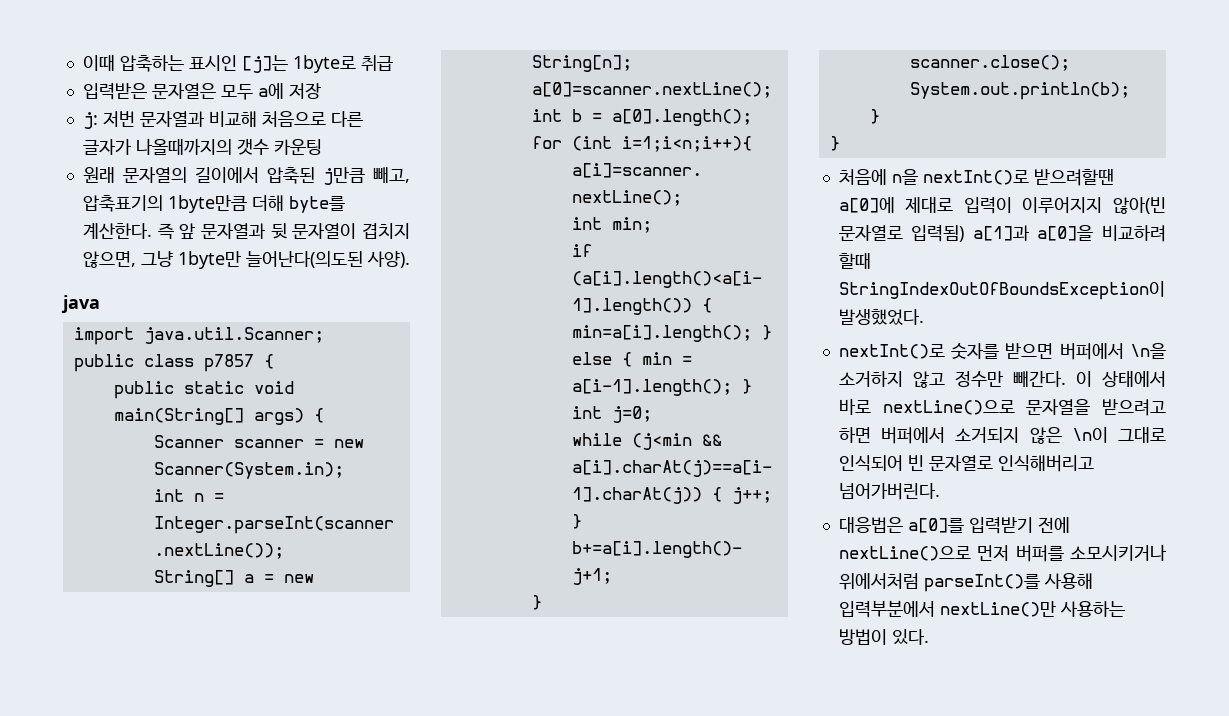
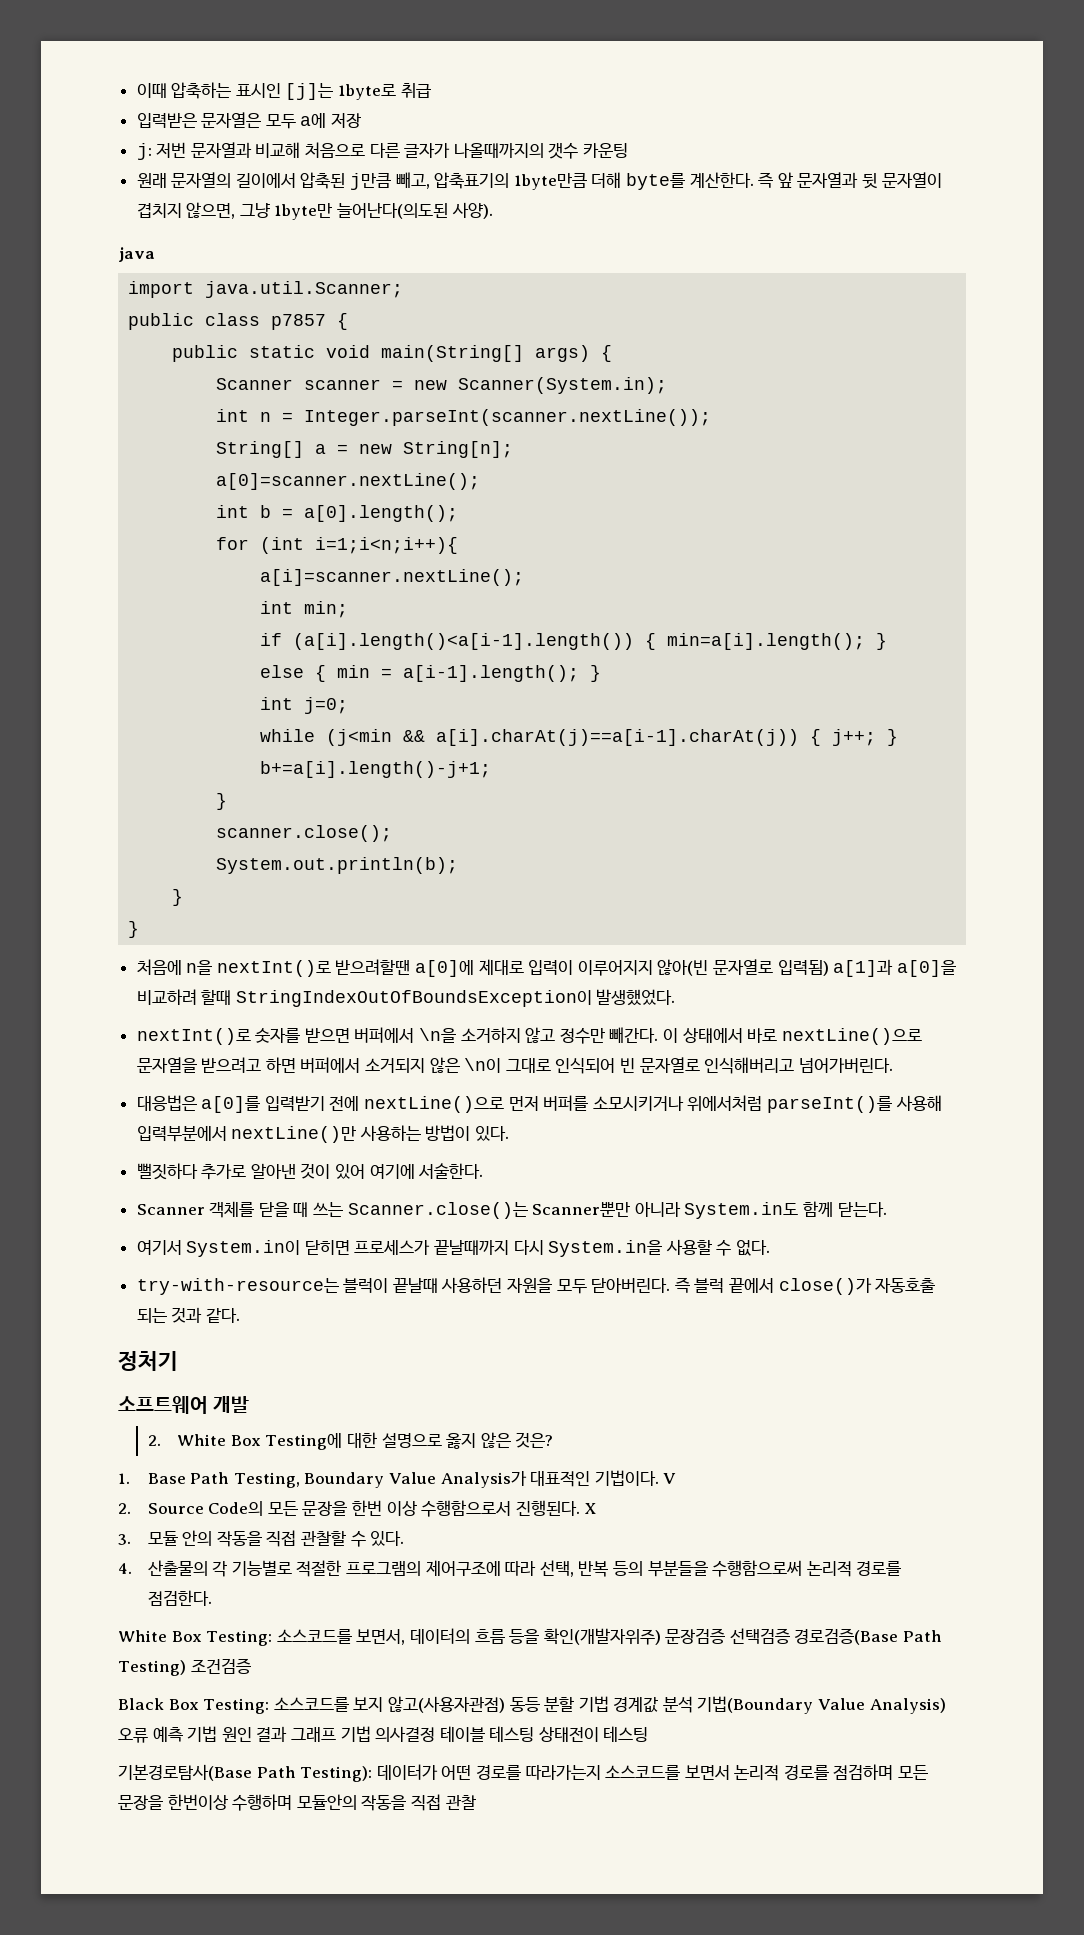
(929, 637) none -> [136,1163,484,1180] [136,1201,887,1219] [136,1239,771,1257] [136,1277,936,1295] [136,1307,240,1323] [118,1351,178,1371] [118,1396,250,1414] [147,1432,554,1450] [118,1470,677,1488] [118,1500,597,1517] [118,1530,405,1547] [118,1560,902,1577] [147,1590,212,1606] [118,1628,943,1646] [118,1658,251,1676] [118,1696,946,1714] [118,1726,649,1743] [118,1764,929,1782] [118,1794,476,1811] // 뻘짓하다 추가로 알아낸 것이 있어 여기에 서술한다. // Scanner 객체를 닫을 때 쓰는 Scanner.close()는 Scanner뿐만 아니라 System.in도 함께 닫는다. // 여기서 System.in이 닫히면 프로세스가 끝날때까지 다시 System.in을 사용할 수 없다. // try-with-resource는 블럭이 끝날때 사용하던 자원을 모두 닫아버린다. 즉 블럭 끝에서 close()가 자동호출 되는 것과 같다. // 정처기 // 소프트웨어 개발 // 2. White Box Testing에 대한 설명으로 옳지 않은 것은? // 1. Base Path Testing, Boundary Value Analysis가 대표적인 기법이다. V // 2. Source Code의 모든 문장을 한번 이상 수행함으로서 진행된다. X // 3. 모듈 안의 작동을 직접 관찰할 수 있다. // 4. 산출물의 각 기능별로 적절한 프로그램의 제어구조에 따라 선택, 반복 등의 부분들을 수행함으로써 논리적 경로를 점검한다. // White Box Testing: 소스코드를 보면서, 데이터의 흐름 등을 확인(개발자위주) 문장검증 선택검증 경로검증(Base Path Testing) 조건검증 // Black Box Testing: 소스코드를 보지 않고(사용자관점) 동등 분할 기법 경계값 분석 기법(Boundary Value Analysis) 오류 예측 기법 원인 결과 그래프 기법 의사결정 테이블 테스팅 상태전이 테스팅 // 기본경로탐사(Base Path Testing): 데이터가 어떤 경로를 따라가는지 소스코드를 보면서 논리적 경로를 점검하며 모든 문장을 한번이상 수행하며 모듈안의 작동을 직접 관찰

